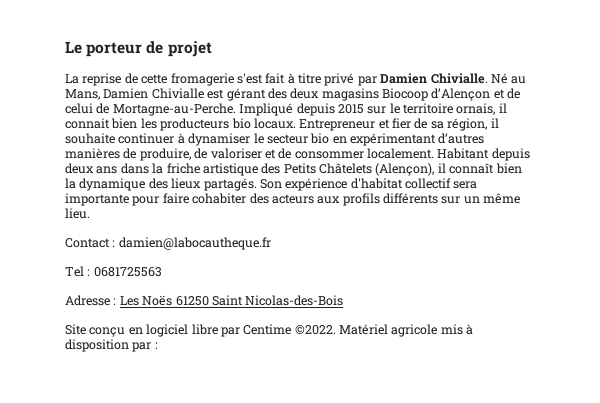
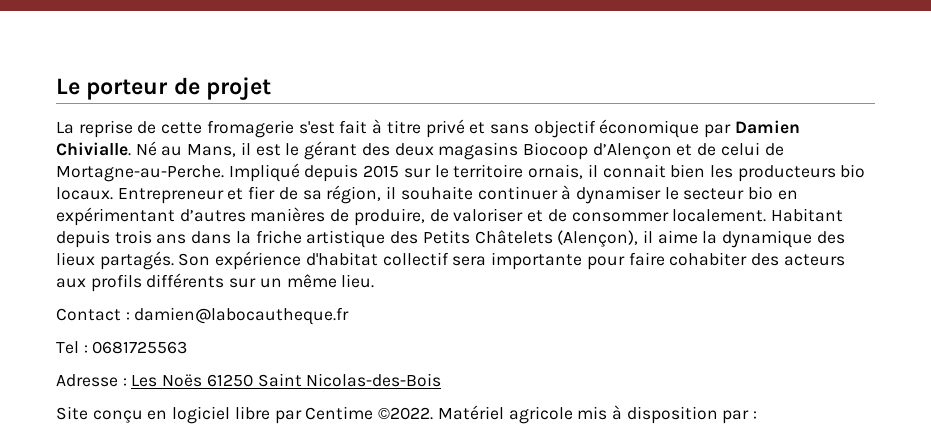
(355, 79) none -> [469,119,700,138] et sans objectif économique
[103,88,225,99] Damien Chivialle est -> [240,142,300,156] il est le
[65,163,94,174] deux -> [114,230,152,244] trois
[449,163,522,174] connaît bien -> [657,230,698,244] aime

